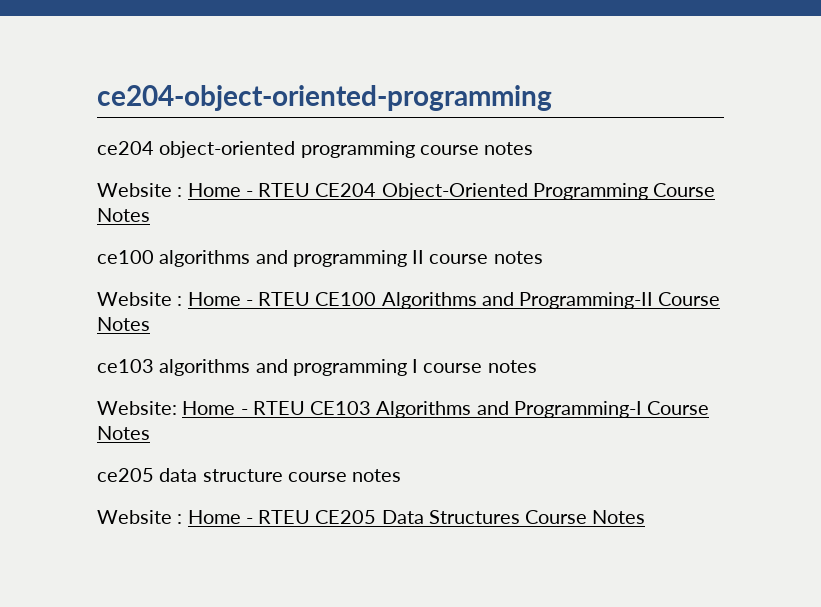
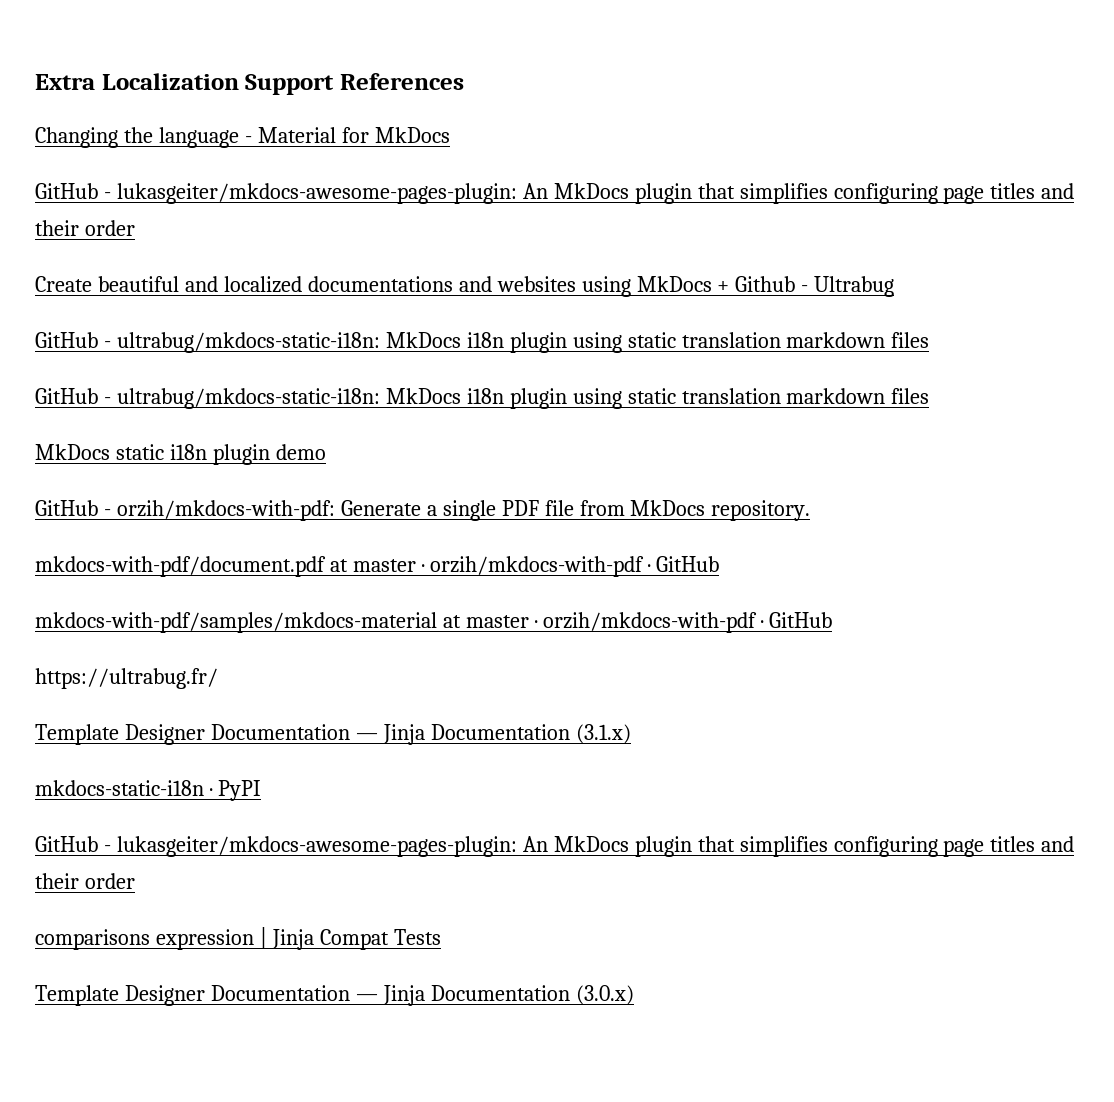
[97,85,552,111] [97,141,534,158] [97,183,716,200] [97,208,150,222] [97,250,543,267] [97,292,721,309] [97,317,150,331] [97,359,537,376] [97,401,710,418] [97,426,150,440] [97,468,402,482] [97,510,646,524] ce204-object-oriented-programming // ce204 object-oriented programming course notes // Website : Home - RTEU CE204 Object-Oriented Programming Course Notes // ce100 algorithms and programming II course notes // Website : Home - RTEU CE100 Algorithms and Programming-II Course Notes // ce103 algorithms and programming I course notes // Website: Home - RTEU CE103 Algorithms and Programming-I Course Notes // ce205 data structure course notes // Website : Home - RTEU CE205 Data Structures Course Notes -> [35,73,464,95] [35,127,450,148] [35,183,1075,204] [35,220,135,236] [35,276,895,297] [35,332,930,353] [35,388,930,409] [35,444,326,465] [35,500,811,521] [35,556,719,577] [35,612,832,633] [35,668,218,689] [35,724,631,745] [35,780,261,801] [35,836,1075,857] [35,873,135,889] [35,927,441,950] [35,985,634,1006] Extra Localization Support References // Changing the language - Material for MkDocs // GitHub - lukasgeiter/mkdocs-awesome-pages-plugin: An MkDocs plugin that simplifies configuring page titles and their order // Create beautiful and localized documentations and websites using MkDocs + Github - Ultrabug // GitHub - ultrabug/mkdocs-static-i18n: MkDocs i18n plugin using static translation markdown files // GitHub - ultrabug/mkdocs-static-i18n: MkDocs i18n plugin using static translation markdown files // MkDocs static i18n plugin demo // GitHub - orzih/mkdocs-with-pdf: Generate a single PDF file from MkDocs repository. // mkdocs-with-pdf/document.pdf at master · orzih/mkdocs-with-pdf · GitHub // mkdocs-with-pdf/samples/mkdocs-material at master · orzih/mkdocs-with-pdf · GitHub // https://ultrabug.fr/ // Template Designer Documentation — Jinja Documentation (3.1.x) // mkdocs-static-i18n · PyPI // GitHub - lukasgeiter/mkdocs-awesome-pages-plugin: An MkDocs plugin that simplifies configuring page titles and their order // comparisons expression | Jinja Compat Tests // Template Designer Documentation — Jinja Documentation (3.0.x)

